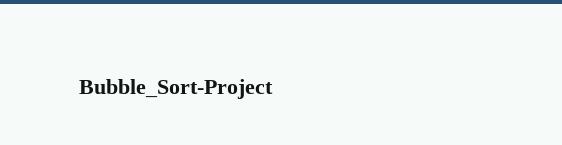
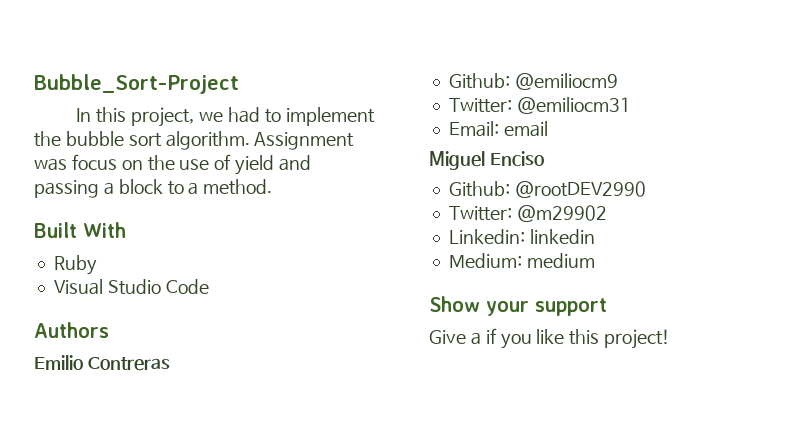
(273, 89) none -> [76,107,375,127] [34,131,355,150] [34,154,312,175] [34,179,273,198] [34,222,126,238] [53,255,97,275] [53,279,209,295] [34,322,109,338] [34,355,170,371] [448,73,618,90] [448,97,631,114] [448,121,548,137] [429,151,544,170] [448,181,646,198] [448,205,607,222] [448,229,595,244] [448,253,595,268] [429,296,607,316] [429,328,671,349] // In this project, we had to implement the bubble sort algorithm. Assignment was focus on the use of yield and passing a block to a method. // Built With // Ruby // Visual Studio Code // Authors // Emilio Contreras // Github: @emiliocm9 // Twitter: @emiliocm31 // Email: email // Miguel Enciso // Github: @rootDEV2990 // Twitter: @m29902 // Linkedin: linkedin // Medium: medium // Show your support // Give a if you like this project!

